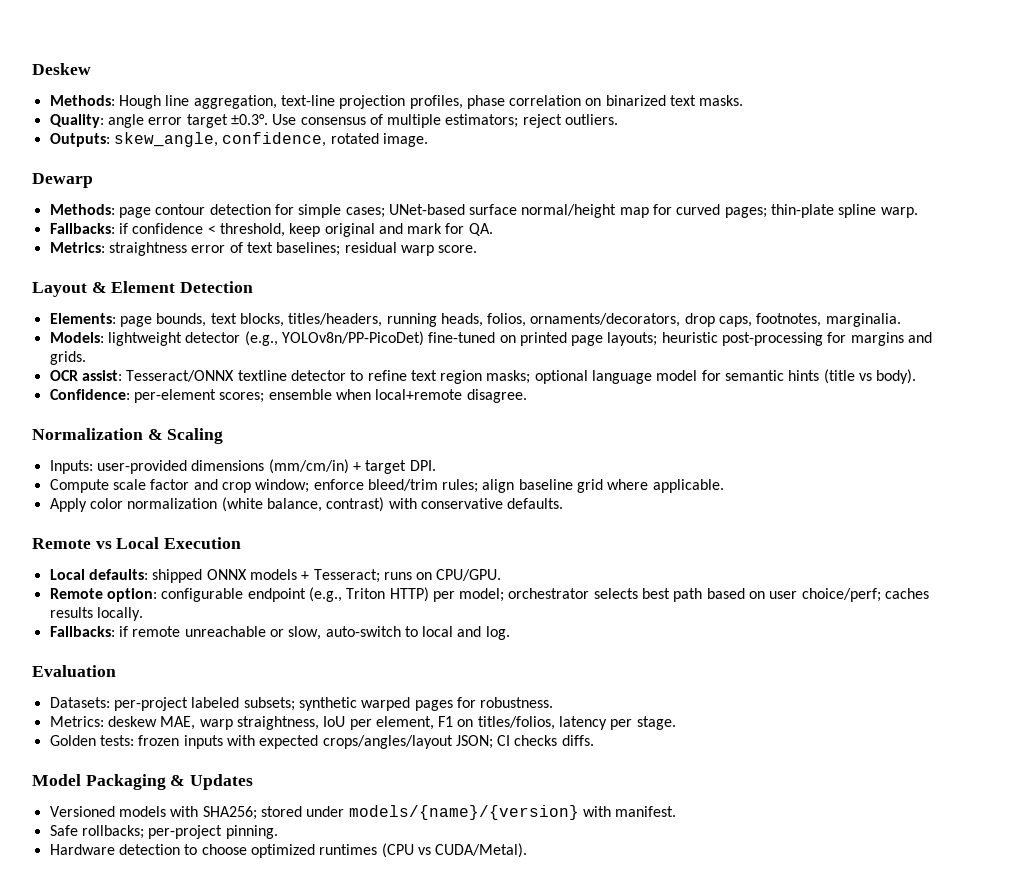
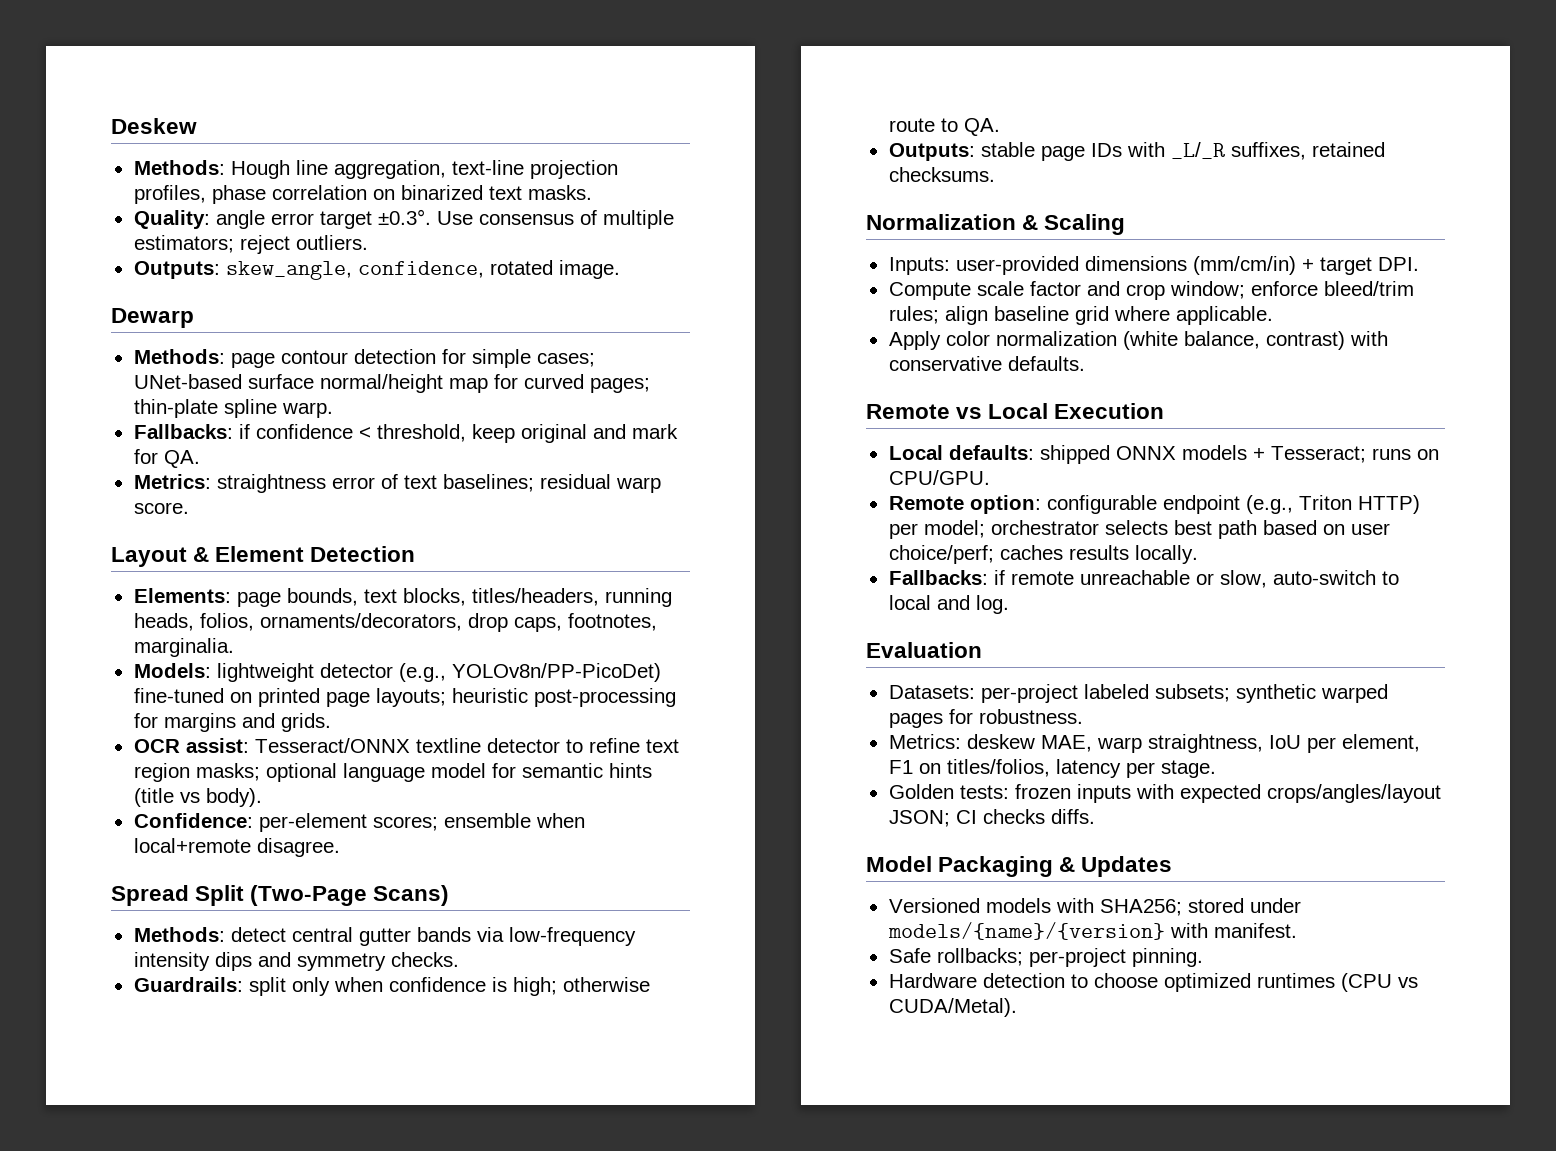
(527, 396) none -> [111,885,450,906] [133,927,636,946] [133,952,459,971] [133,977,650,996] [888,118,1000,136] [888,142,1385,161] [888,167,995,182] // Spread Split (Two-Page Scans) // Methods: detect central gutter bands via low-frequency intensity dips and symmetry checks. // Guardrails: split only when confidence is high; otherwise route to QA. // Outputs: stable page IDs with _L/_R suffixes, retained checksums.

